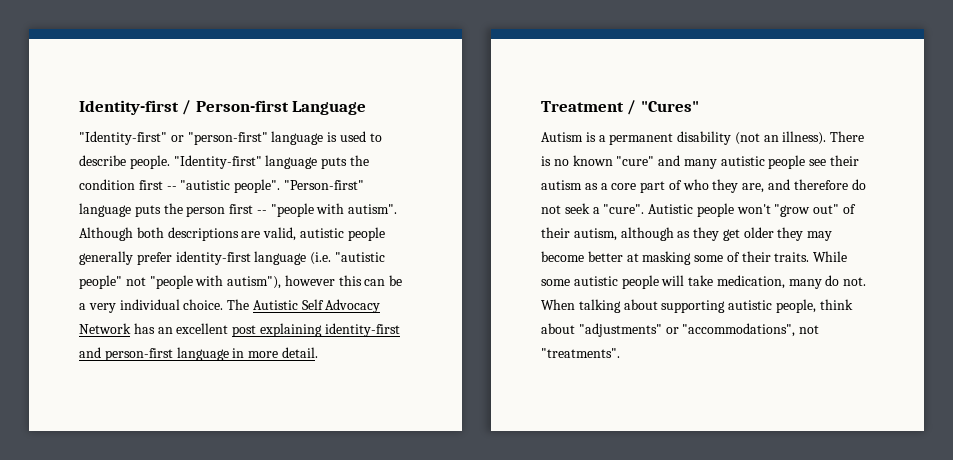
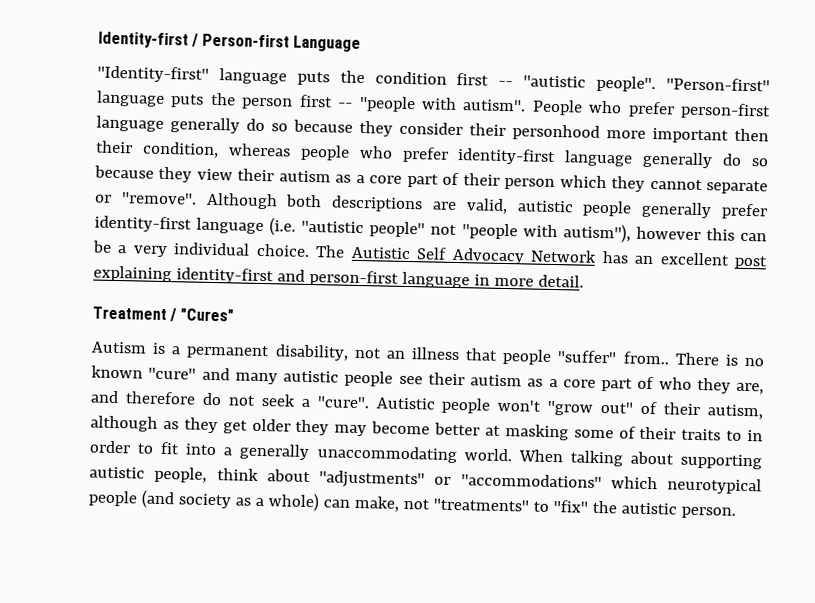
[170,131,382,145] [79,155,262,169] or "person-first" language is used to describe people. "Identity-first" -> (209, 74) none
(398, 209) none -> [531,99,771,120] [96,115,769,144] [96,140,769,169] [94,165,769,195] [94,192,197,205] People who prefer person-first language generally do so because they consider their personhood more important then their condition, whereas people who prefer identity-first language generally do so because they view their autism as a core part of their person which they cannot separate or "remove".
[677,131,827,145] disability (not an illness). -> [274,344,670,365] disability, not an illness that people "suffer" from..
[774,251,848,262] [541,275,867,289] traits. While some autistic people will take medication, many do not. -> [681,428,763,442] [89,440,512,464] traits to in order to fit into a generally unaccommodating world.
[682,323,820,337] [541,348,620,358] "accommodations", not "treatments". -> [460,473,762,495] [88,489,736,519] "accommodations" which neurotypical people (and society as a whole) can make, not "treatments" to "fix" the autistic person.

